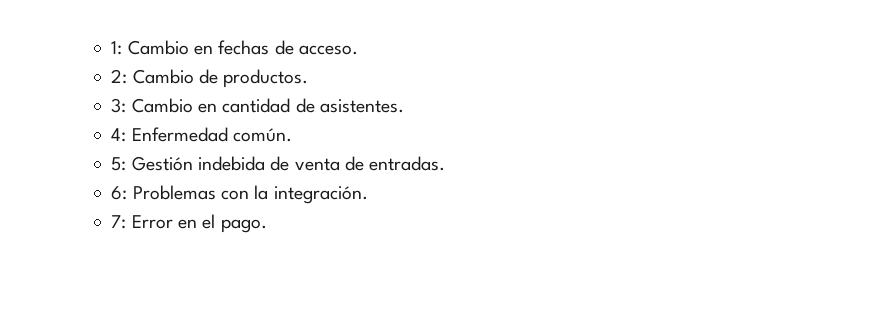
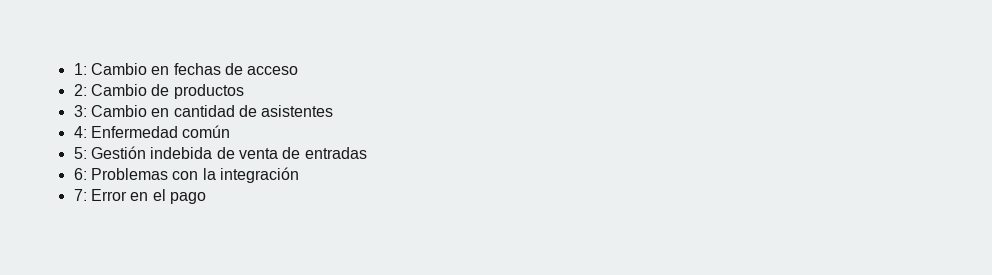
[298,45,358,55] acceso. -> [247,66,299,75] acceso
[223,69,309,88] productos. -> [173,84,244,99] productos
[319,99,404,113] asistentes. -> [261,105,334,117] asistentes
[232,128,292,142] común. -> [182,125,231,138] común
[369,156,446,171] entradas. -> [304,147,367,159] entradas
[273,186,368,204] integración. -> [219,167,299,183] integración
[220,219,267,233] pago. -> [169,192,206,204] pago

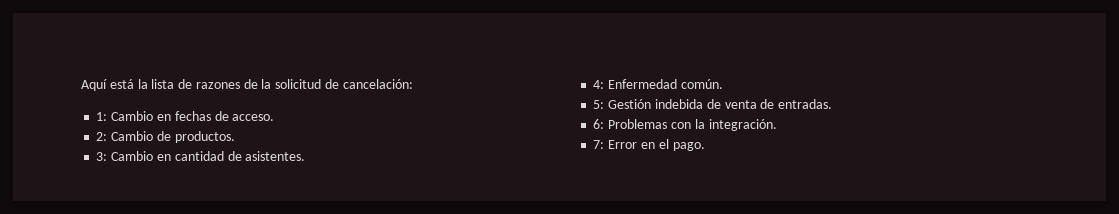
(73, 69) none -> [81,79,413,91] Aquí está la lista de razones de la solicitud de cancelación: //
[247,66,299,75] acceso -> [232,114,275,121] acceso.
[173,84,244,99] productos -> [174,131,235,143] productos.
[261,105,334,117] asistentes -> [245,151,306,161] asistentes.
[182,125,231,138] común -> [680,79,723,89] común.
[304,147,367,159] entradas -> [778,99,833,109] entradas.
[219,167,299,183] integración -> [708,119,777,131] integración.
[169,192,206,204] pago -> [672,142,705,151] pago.

